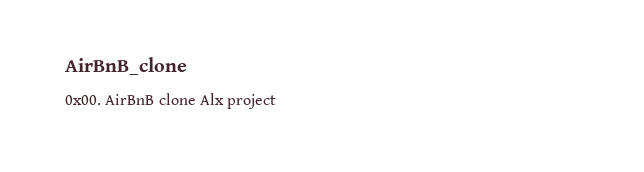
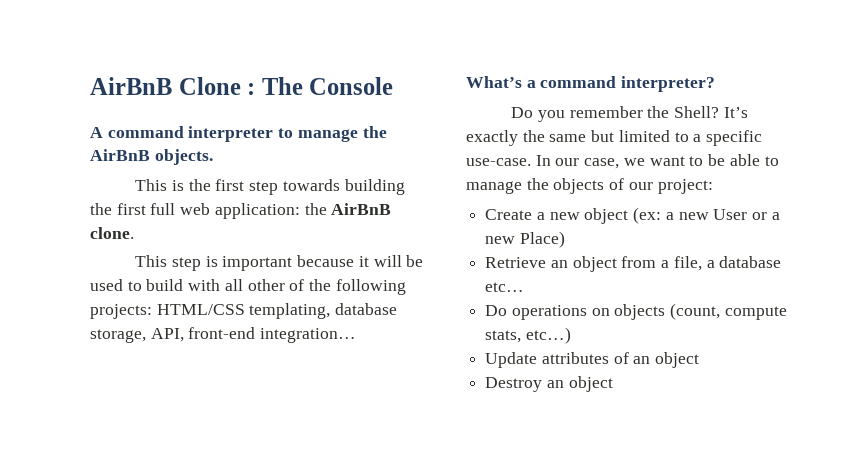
[65,57,187,75] [65,93,277,109] AirBnB_clone // 0x00. AirBnB clone Alx project -> [90,77,394,95] [90,126,387,142] [90,149,213,165] [135,179,405,195] [90,203,392,219] [90,227,134,239] [135,255,424,271] [90,279,406,295] [90,303,398,319] [90,327,357,343] [466,76,716,92] [511,106,748,122] [466,130,763,146] [466,154,779,169] [466,178,713,194] [485,207,780,224] [485,231,565,248] [485,256,782,272] [485,282,525,292] [485,303,787,320] [485,327,571,344] [485,352,700,368] [485,376,613,392] AirBnB Clone : The Console // A command interpreter to manage the AirBnB objects. // This is the first step towards building the first full web application: the AirBnB clone. // This step is important because it will be used to build with all other of the following projects: HTML/CSS templating, database storage, API, front-end integration… // What’s a command interpreter? // Do you remember the Shell? It’s exactly the same but limited to a specific use-case. In our case, we want to be able to manage the objects of our project: // Create a new object (ex: a new User or a new Place) // Retrieve an object from a file, a database etc… // Do operations on objects (count, compute stats, etc…) // Update attributes of an object // Destroy an object

